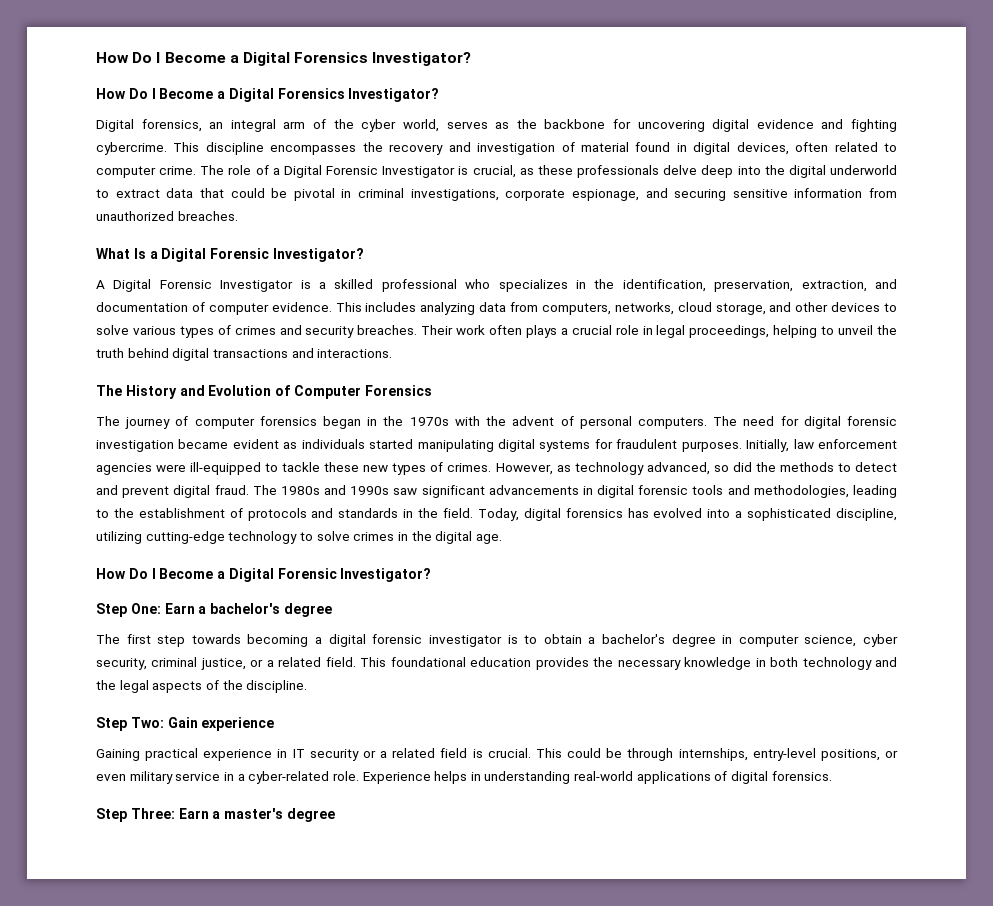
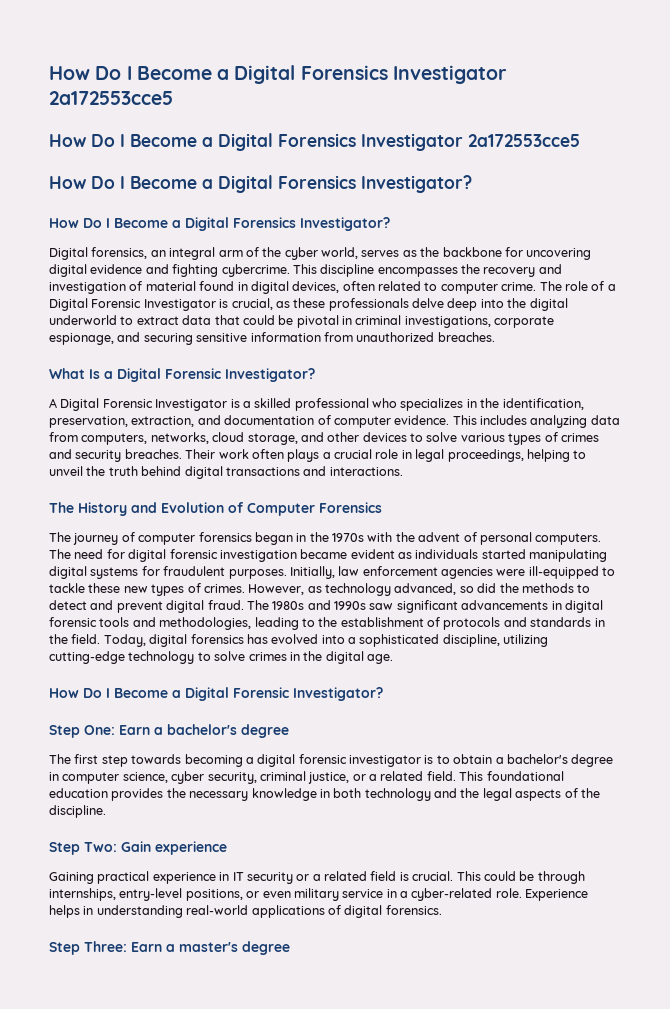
[96,52,369,66] How Do I Become a Digital Forensics -> [49,65,507,84] [49,91,173,105] [49,133,580,151] [49,175,356,193] How Do I Become a Digital Forensics Investigator 2a172553cce5 // How Do I Become a Digital Forensics Investigator 2a172553cce5 // How Do I Become a Digital Forensics

